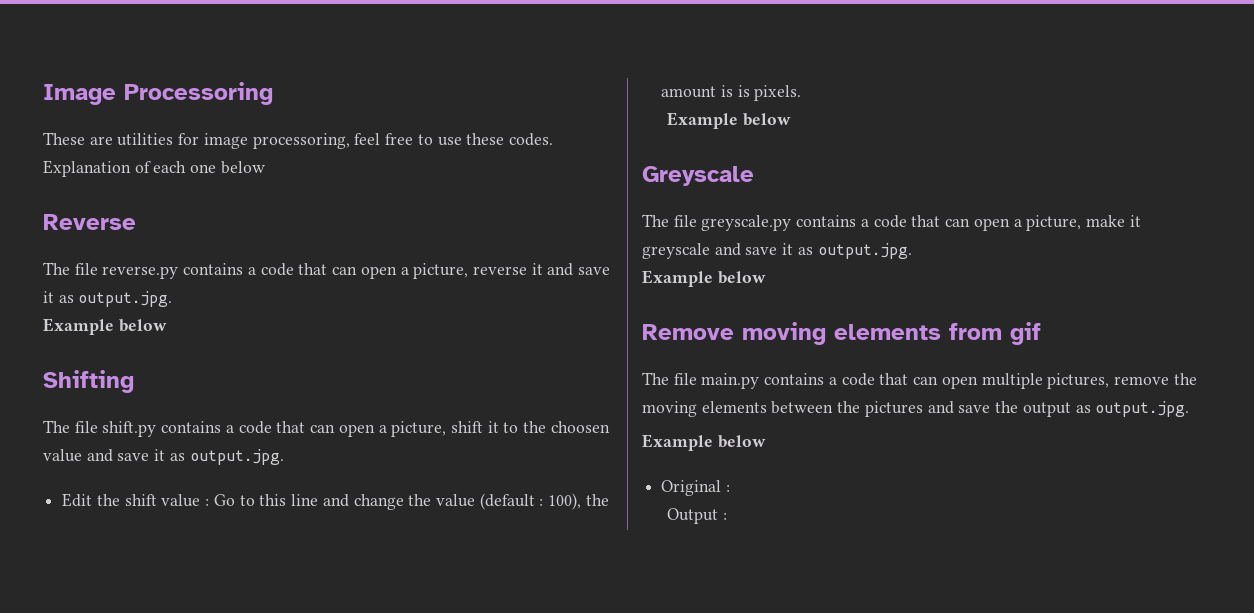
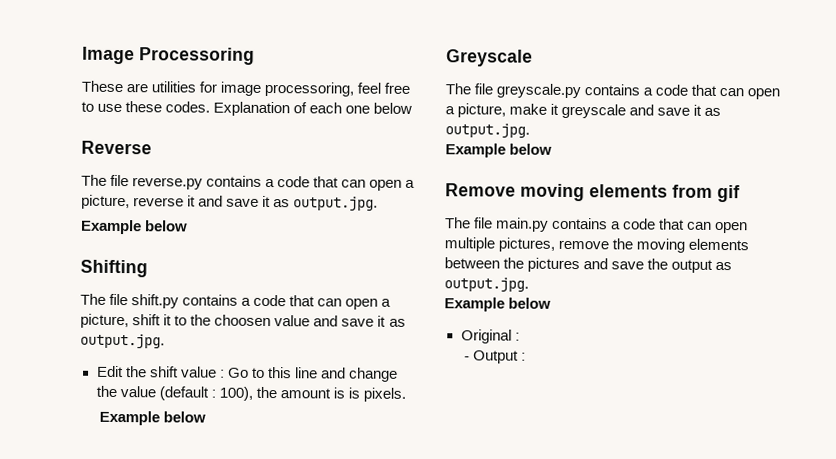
(730, 488) none -> [463,356,470,361] -

